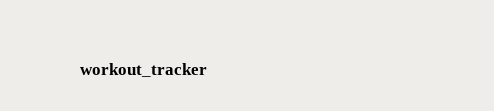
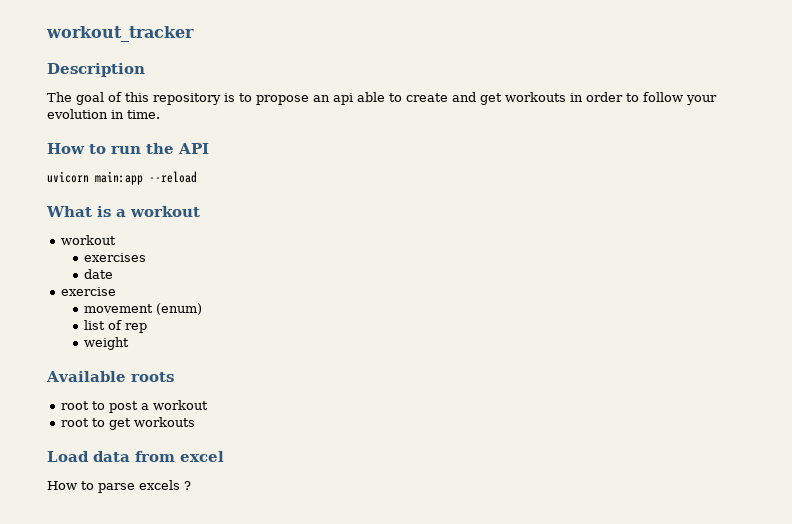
(207, 70) none -> [47,63,145,77] [47,92,717,105] [47,109,160,119] [47,143,209,154] [47,171,197,185] [46,206,200,217] [60,235,116,245] [84,253,147,262] [84,269,114,279] [60,287,116,296] [84,303,203,315] [84,320,148,333] [84,337,130,350] [46,371,174,382] [60,400,208,413] [60,417,195,430] [47,451,224,462] [47,480,191,493] // Description // The goal of this repository is to propose an api able to create and get workouts in order to follow your evolution in time. // How to run the API // uvicorn main:app --reload // What is a workout // workout // exercises // date // exercise // movement (enum) // list of rep // weight // Available roots // root to post a workout // root to get workouts // Load data from excel // How to parse excels ?

